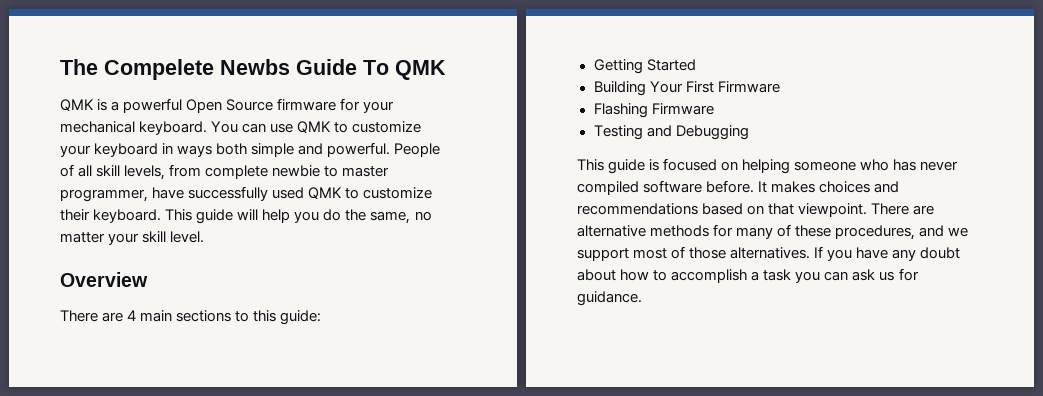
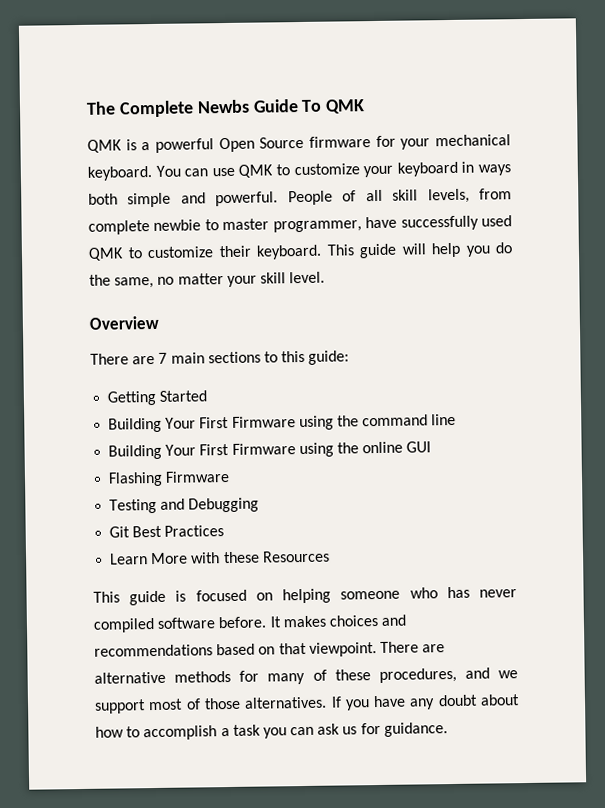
[104,59,214,80] Compelete -> [118,100,194,118] Complete
[127,310,137,321] 4 -> [158,352,168,364] 7
(780, 87) none -> [298,413,457,431] [108,441,432,460] using the command line // Building Your First Firmware using the online GUI
(749, 132) none -> [109,525,225,538] [109,550,330,565] // Git Best Practices // Learn More with these Resources

